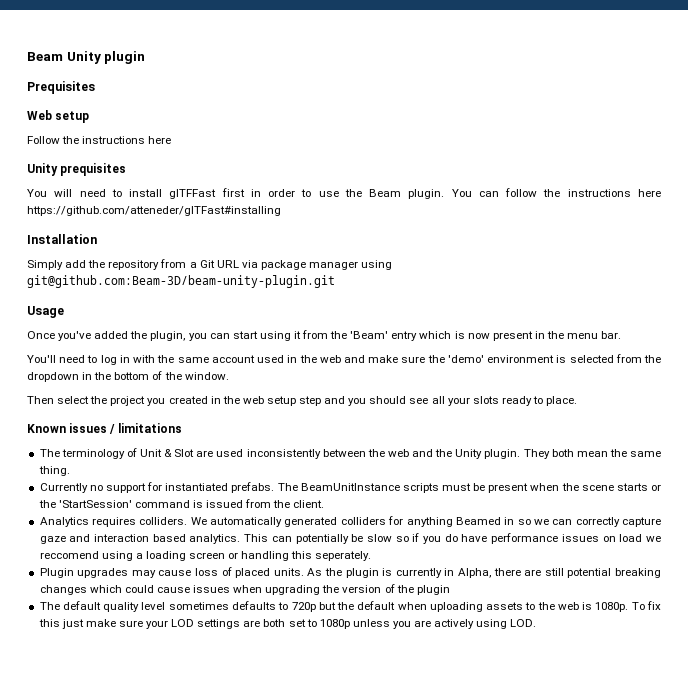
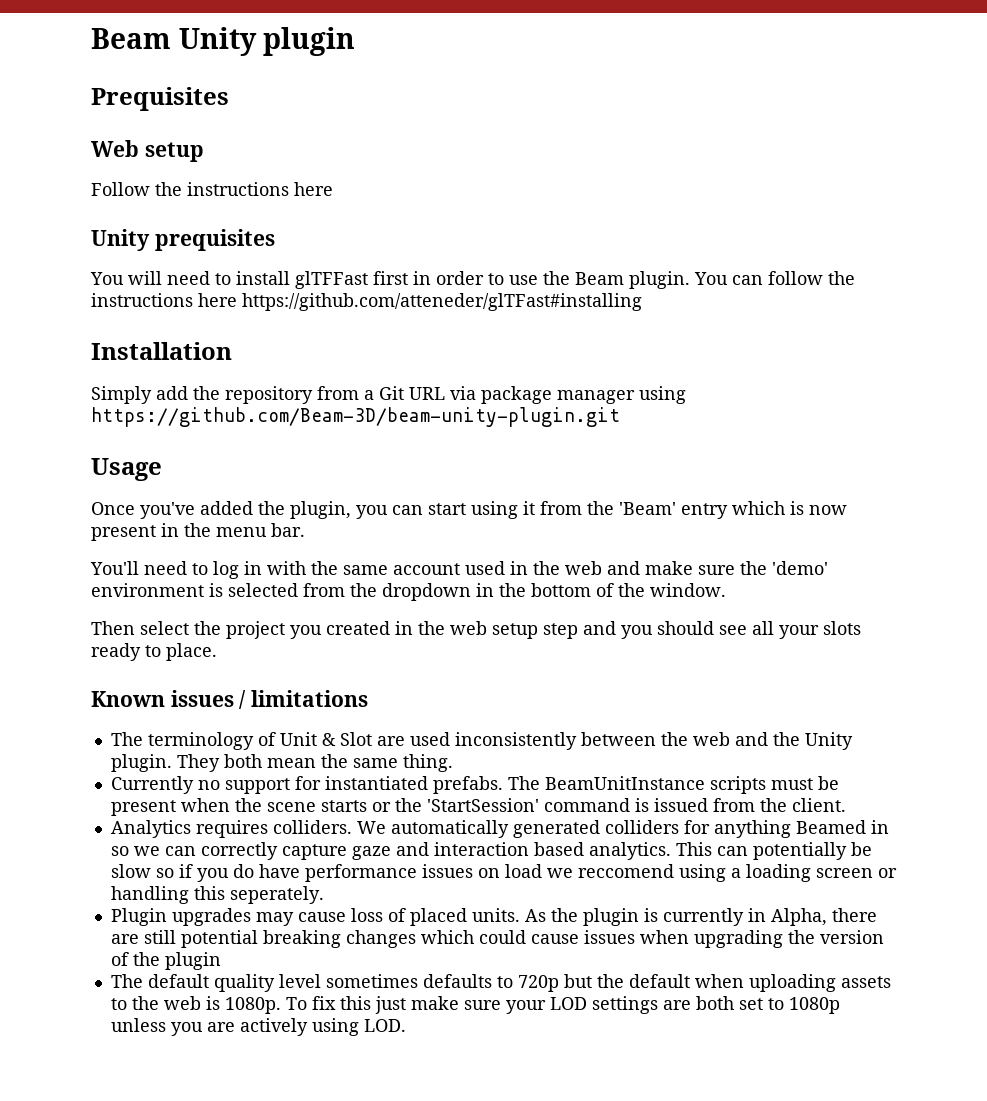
[27,275,335,288] git@github.com:Beam-3D/beam-unity-plugin.git -> [91,407,620,427] https://github.com/Beam-3D/beam-unity-plugin.git

